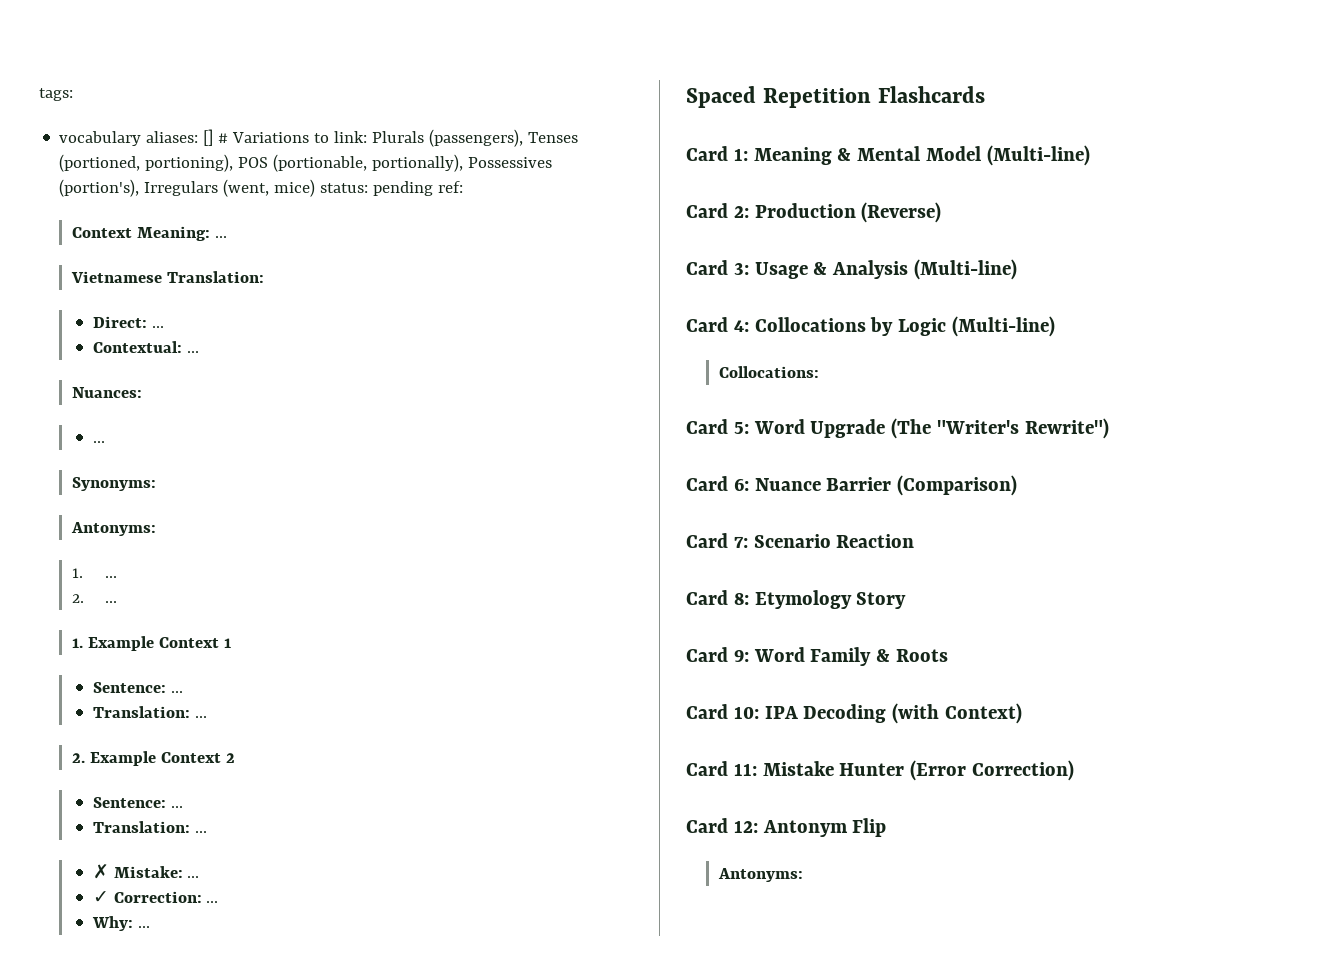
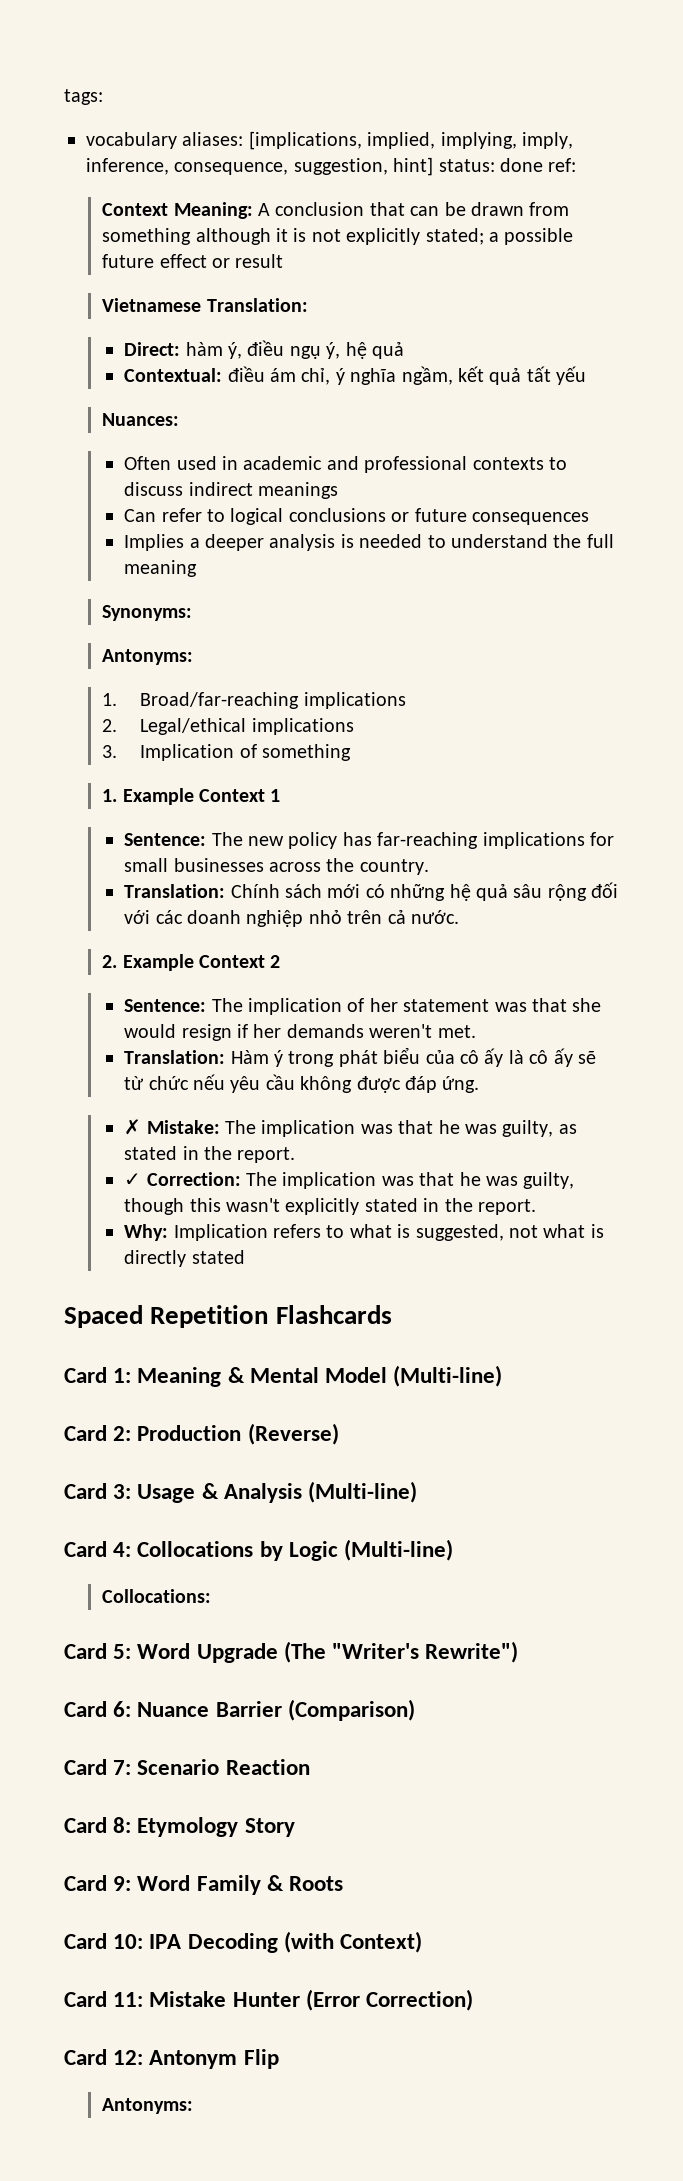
[203,129,579,147] [59,154,553,172] [59,179,464,197] [72,226,228,241] [71,271,265,283] [92,316,164,328] [92,341,199,353] [72,387,143,398] [92,441,105,443] [] # Variations to link: Plurals (passengers), Tenses (portioned, portioning), POS (portionable, portionally), Possessives (portion's), Irregulars (went, mice) status: pending ref: // Context Meaning: ... // Vietnamese Translation: // Direct: ... // Contextual: ... // Nuances: // ... -> [248,131,573,150] [86,157,577,176] [102,202,570,219] [102,228,574,245] [102,254,284,268] [102,298,308,312] [124,340,405,359] [124,366,587,385] [102,413,180,426] [124,456,568,473] [124,482,339,499] [124,508,590,525] [124,534,614,551] [124,560,198,577] [implications, implied, implying, imply, inference, consequence, suggestion, hint] status: done ref: // Context Meaning: A conclusion that can be drawn from something although it is not explicitly stated; a possible future effect or result // Vietnamese Translation: // Direct: hàm ý, điều ngụ ý, hệ quả // Contextual: điều ám chỉ, ý nghĩa ngầm, kết quả tất yếu // Nuances: // Often used in academic and professional contexts to discuss indirect meanings // Can refer to logical conclusions or future consequences // Implies a deeper analysis is needed to understand the full meaning
[105,576,118,578] [72,594,118,603] ... // 2. ... -> [140,692,406,709] [102,718,354,735] [102,744,352,761] Broad/far-reaching implications // 2. Legal/ethical implications // 3. Implication of something
[170,691,183,693] [92,706,207,718] ... // Translation: ... -> [211,832,615,849] [124,858,429,875] [124,882,619,901] [124,910,460,927] The new policy has far-reaching implications for small businesses across the country. // Translation: Chính sách mới có những hệ quả sâu rộng đối với các doanh nghiệp nhỏ trên cả nước.
[170,806,183,808] [92,821,207,833] [92,864,200,879] [92,891,219,903] [91,916,150,931] ... // Translation: ... // ✗ Mistake: ... // ✓ Correction: ... // Why: ... -> [211,998,602,1015] [124,1024,476,1041] [124,1047,597,1067] [124,1074,480,1093] [124,1119,577,1137] [124,1146,296,1163] [124,1172,575,1189] [124,1198,537,1215] [124,1224,604,1241] [124,1250,245,1267] The implication of her statement was that she would resign if her demands weren't met. // Translation: Hàm ý trong phát biểu của cô ấy là cô ấy sẽ từ chức nếu yêu cầu không được đáp ứng. // ✗ Mistake: The implication was that he was guilty, as stated in the report. // ✓ Correction: The implication was that he was guilty, though this wasn't explicitly stated in the report. // Why: Implication refers to what is suggested, not what is directly stated

